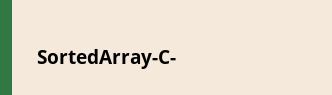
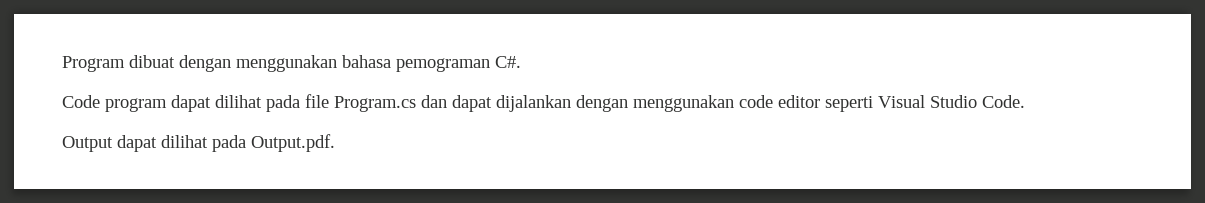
[37,49,176,69] SortedArray-C- -> [62,55,521,72] [62,94,1025,112] [62,134,335,152] Program dibuat dengan menggunakan bahasa pemograman C#. // Code program dapat dilihat pada file Program.cs dan dapat dijalankan dengan menggunakan code editor seperti Visual Studio Code. // Output dapat dilihat pada Output.pdf.

